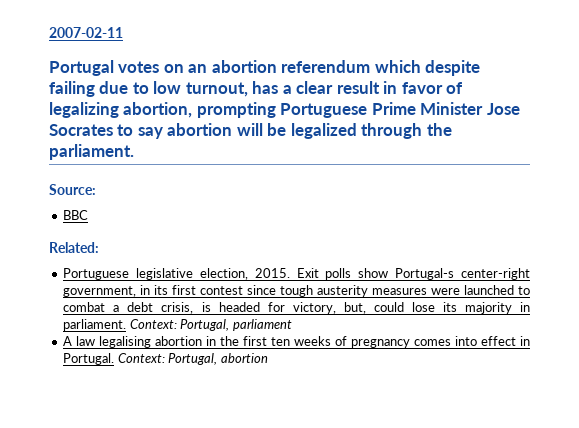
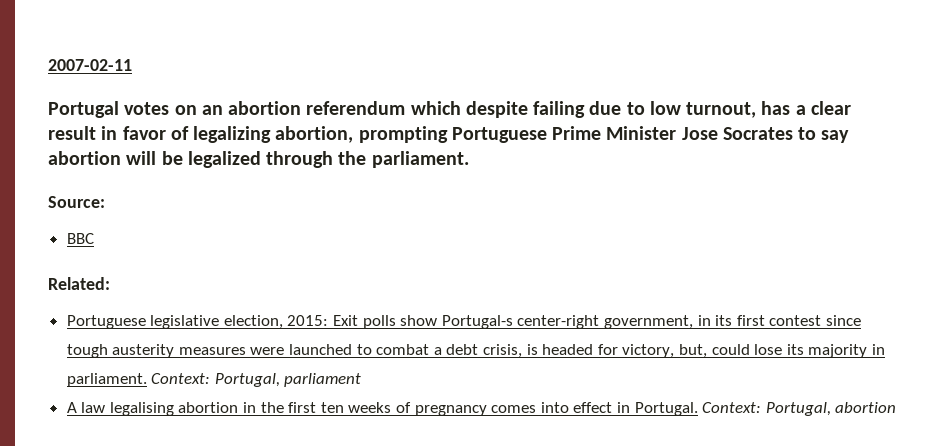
[254,268,290,278] 2015. -> [287,315,329,326] 2015:

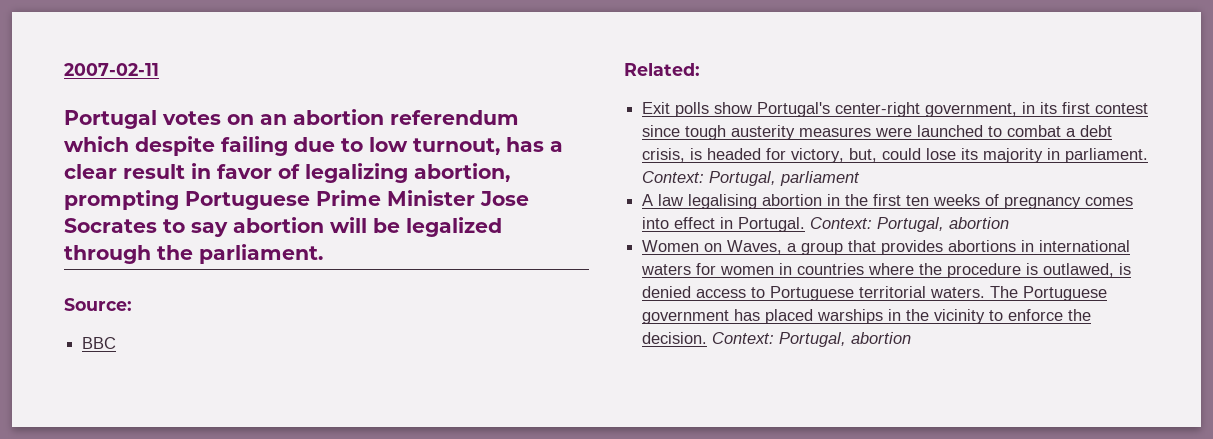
[66,315,329,329] Portuguese legislative election, 2015: -> (700, 69) none
[441,315,513,329] Portugal-s -> [757,102,831,117] Portugal's
(897, 407) none -> [642,240,1131,255] [641,263,1132,278] [642,286,1108,301] [642,309,1092,324] [642,332,912,347] // Women on Waves, a group that provides abortions in international waters for women in countries where the procedure is outlawed, is denied access to Portuguese territorial waters. The Portuguese government has placed warships in the vicinity to enforce the decision. Context: Portugal, abortion

